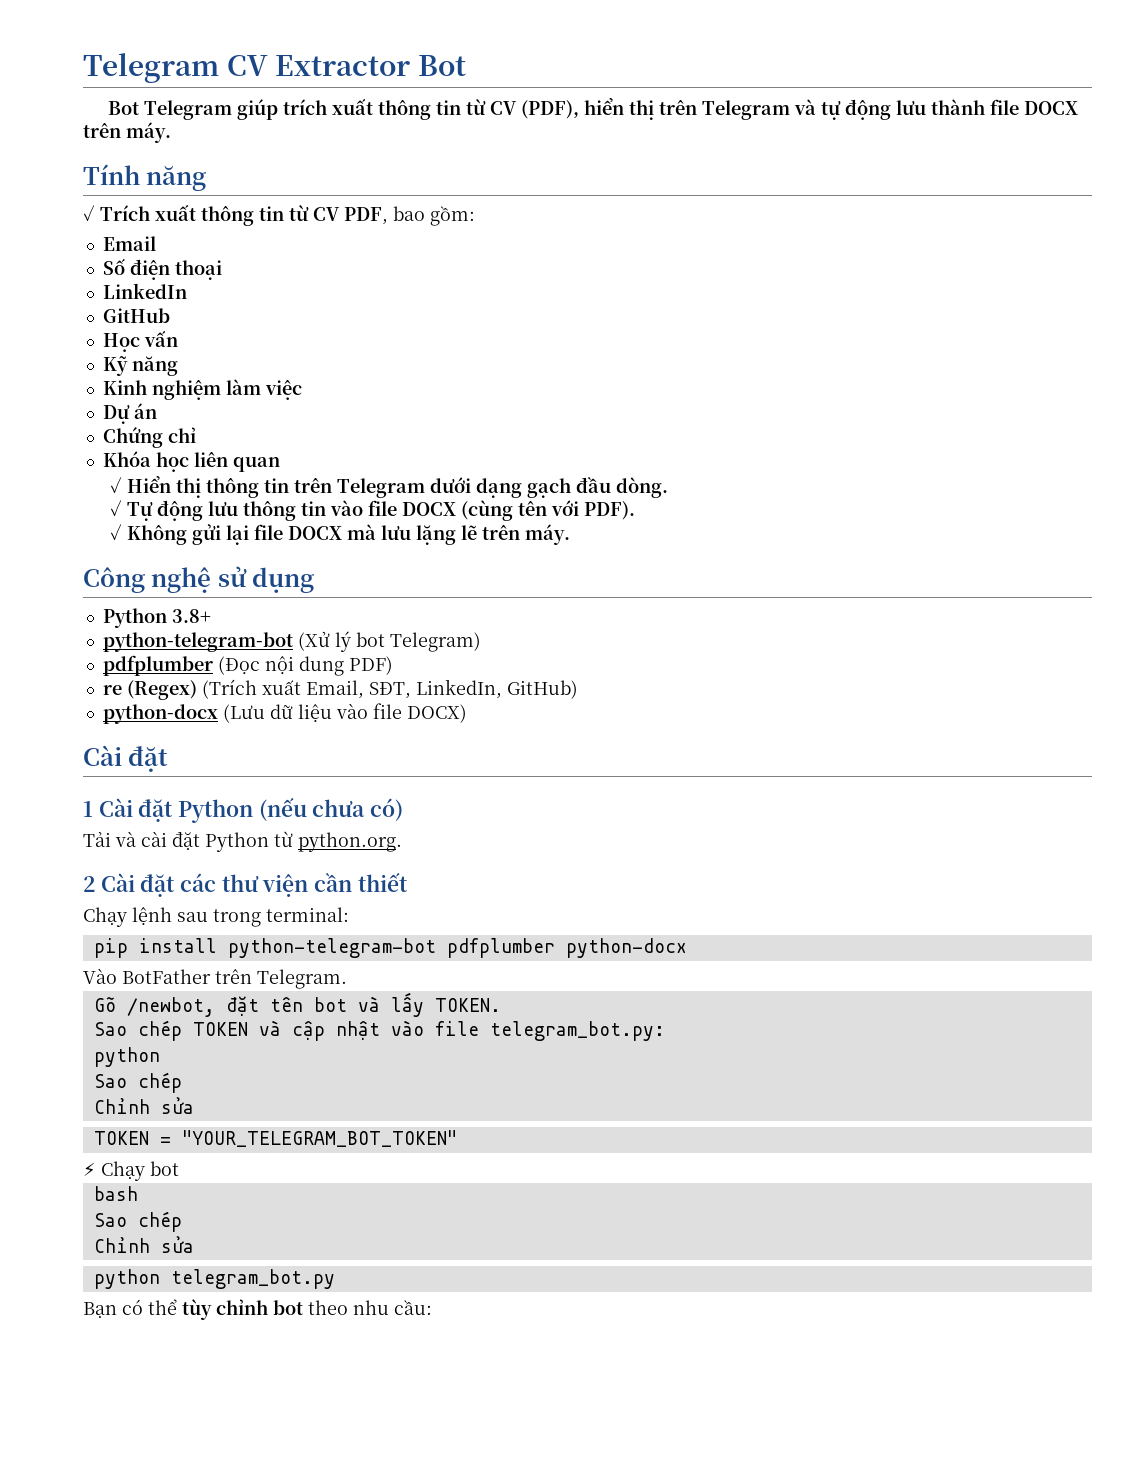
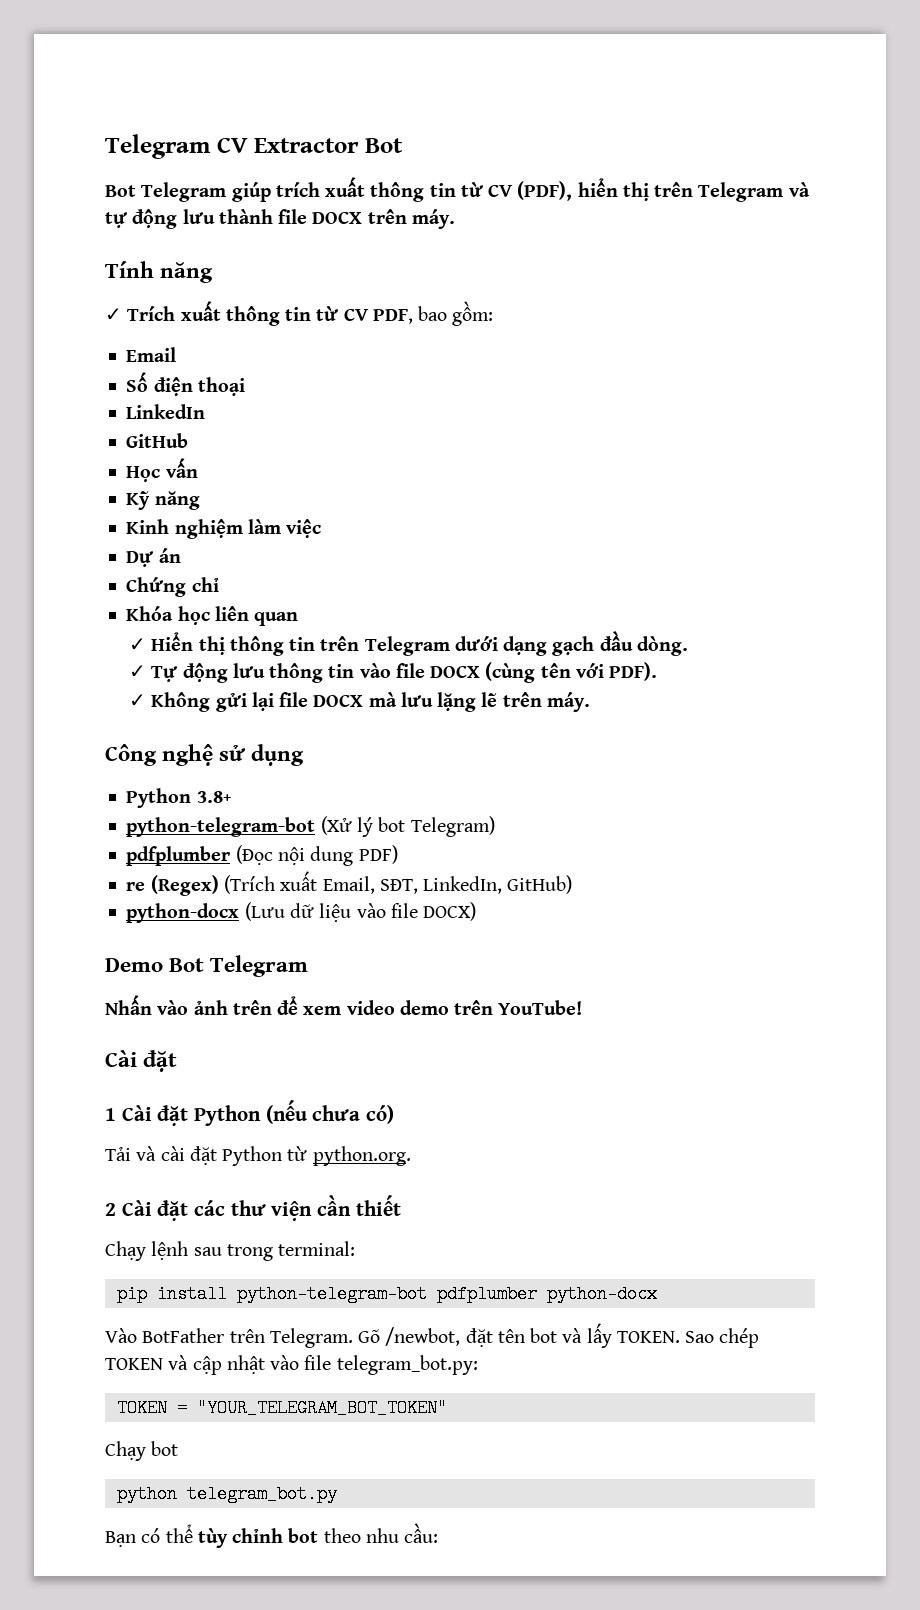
(467, 713) none -> [105,955,309,977] [105,995,583,1015] // Demo Bot Telegram // Nhấn vào ảnh trên để xem video demo trên YouTube!
(347, 979) // -> (353, 1338) none
(501, 1005) // -> (680, 1337) none
[93,1047,160,1067] [93,1072,182,1093] [93,1097,194,1114] // python // Sao chép // Chỉnh sửa -> (478, 1365) none
[83,1162,96,1176] ⚡ -> (447, 1408) none
[93,1186,138,1201] [93,1211,182,1232] [93,1236,194,1253] // bash // Sao chép // Chỉnh sửa -> (179, 1448) none

